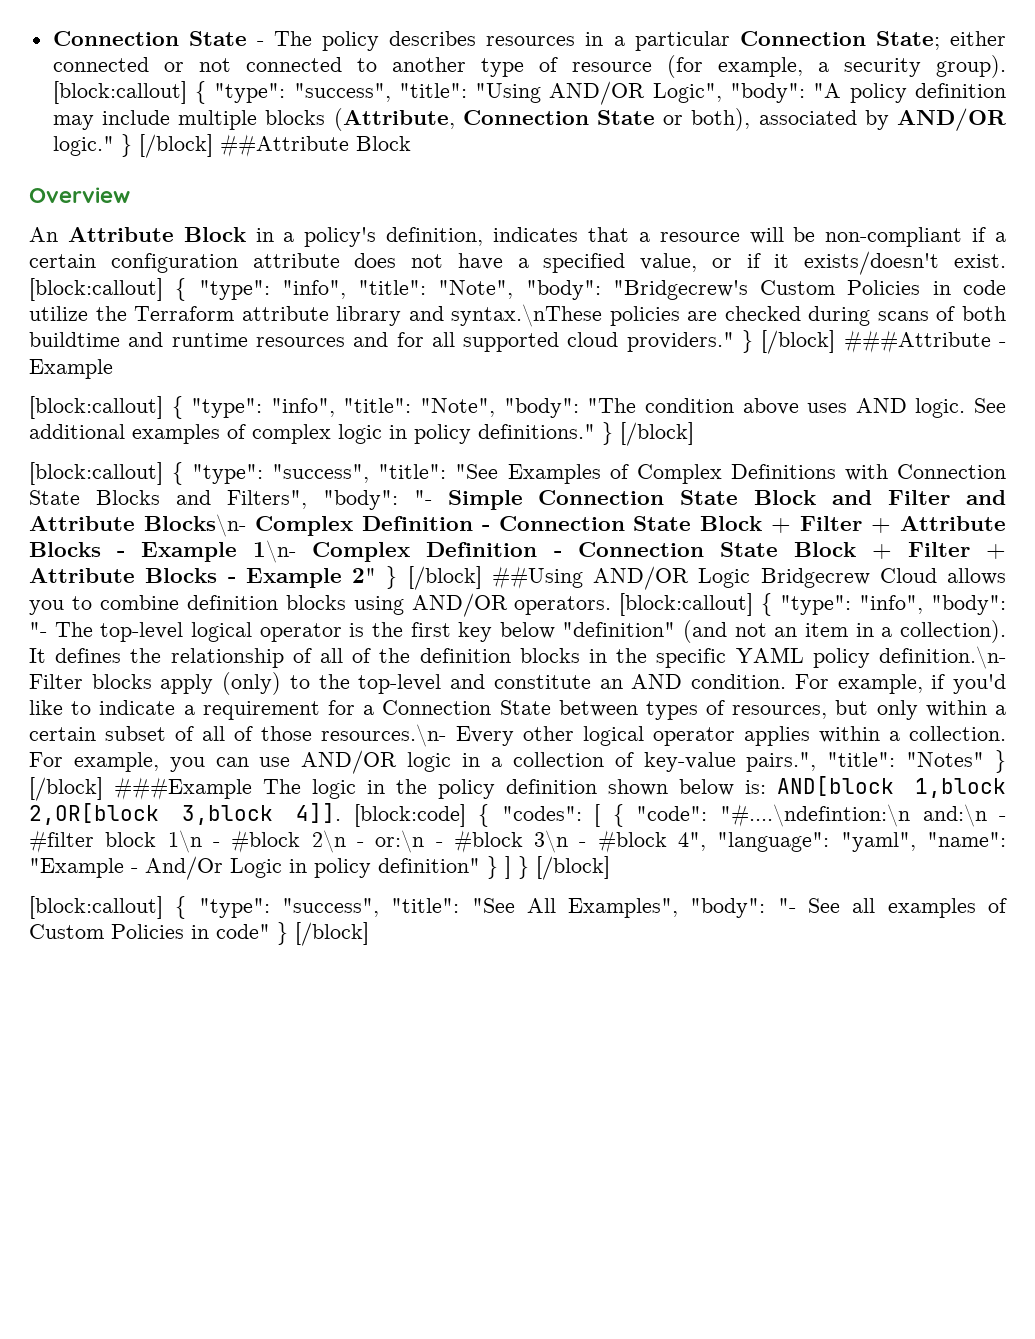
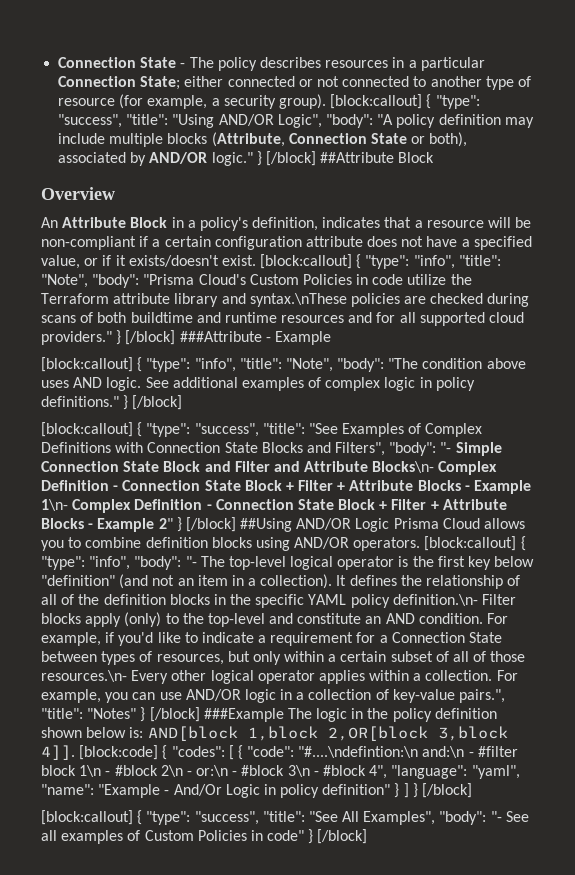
[612,280,748,300] "Bridgecrew's -> [143,274,246,285] "Prisma Cloud's
[760,568,870,588] Bridgecrew -> [393,518,439,529] Prisma

